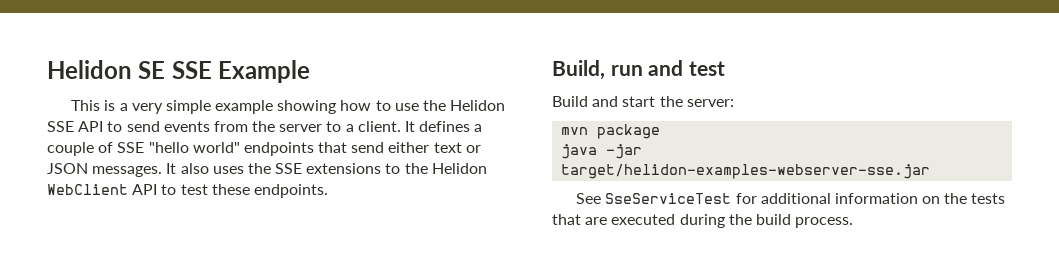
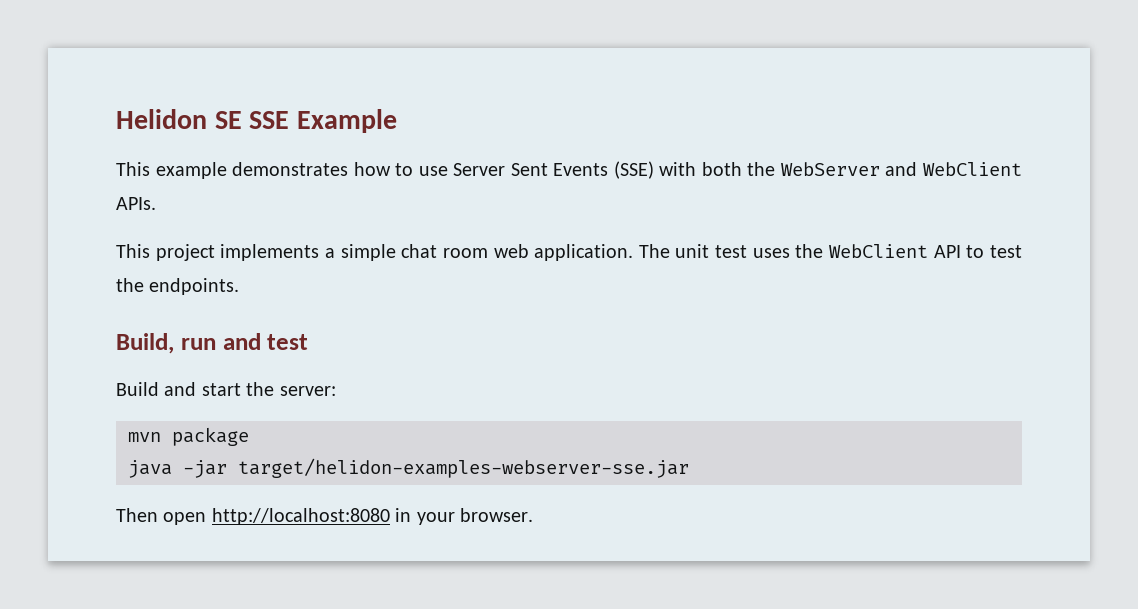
[104,100,506,114] [47,121,483,132] [47,142,481,156] [47,163,487,177] is a very simple example showing how to use the Helidon SSE API to send events from the server to a client. It defines a couple of SSE "hello world" endpoints that send either text or JSON messages. It also uses the SSE extensions to the Helidon -> [155,161,1022,179] [116,197,156,210] [116,244,824,261] example demonstrates how to use Server Sent Events (SSE) with both the WebServer and WebClient APIs. // This project implements a simple chat room web application. The unit test uses the
[211,184,250,195] these -> [116,278,144,292] the
[576,193,1006,204] [552,214,854,228] See SseServiceTest for additional information on the tests that are executed during the build process. -> [116,508,533,525] Then open http://localhost:8080 in your browser.

